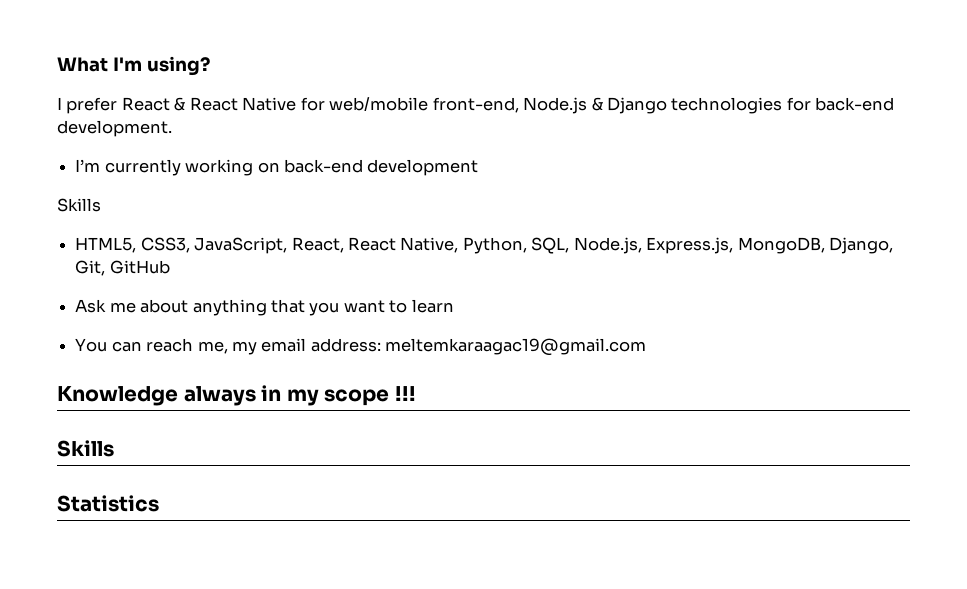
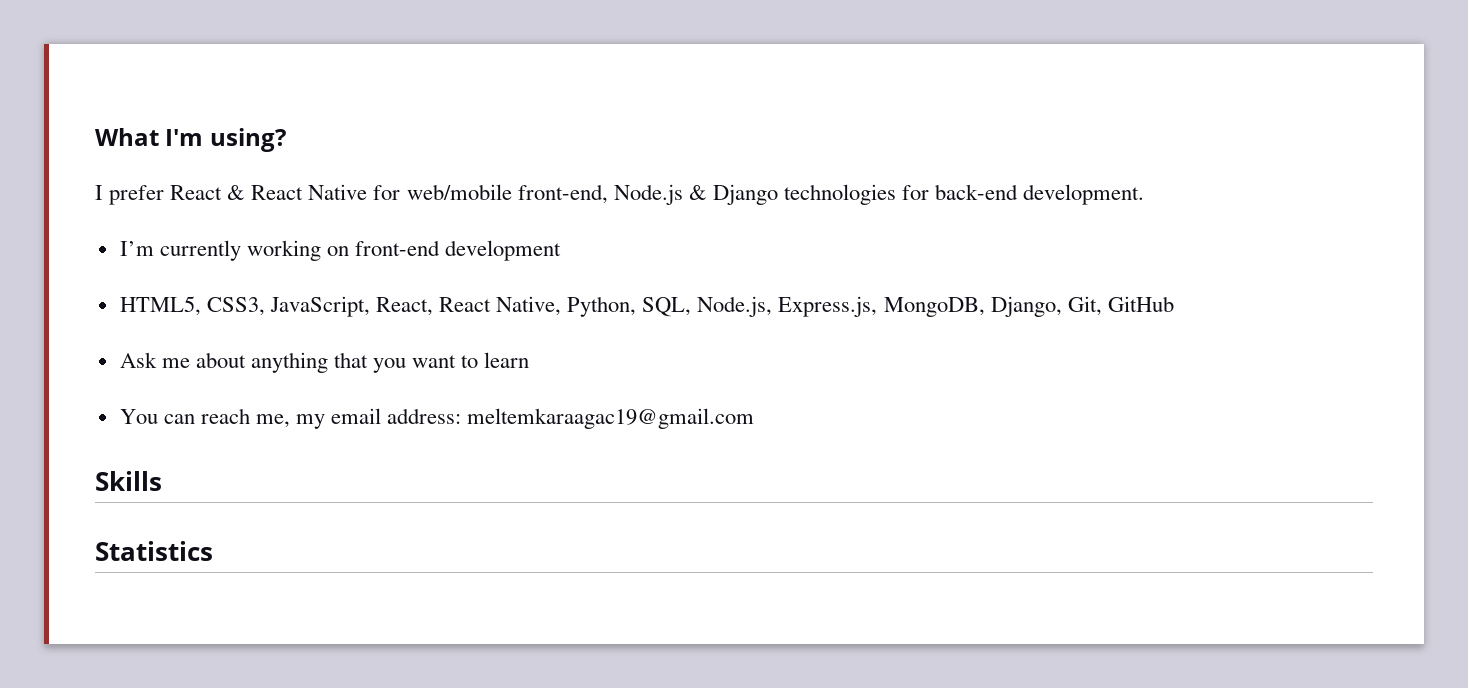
[283,159,363,173] back-end -> [355,240,441,256] front-end
[57,198,101,212] // Skills -> (562, 250) none
[57,385,416,406] // Knowledge always in my scope !!! -> (755, 418) none

